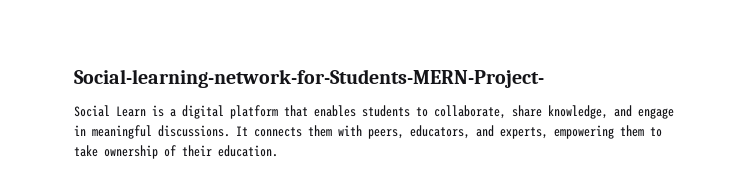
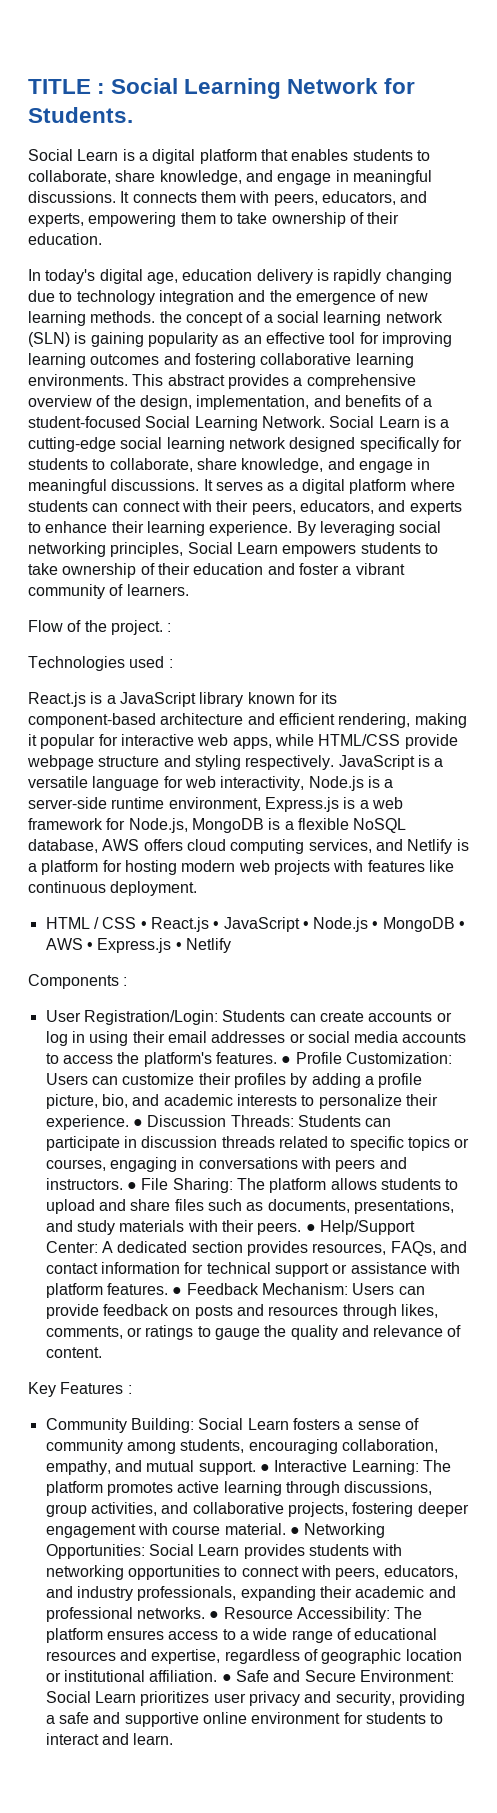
[74,69,544,88] Social-learning-network-for-Students-MERN-Project- -> [28,78,416,99] [28,107,133,123] TITLE : Social Learning Network for Students.
(278, 151) none -> [28,269,452,284] [28,290,428,305] [28,311,443,326] [28,332,452,347] [28,353,414,368] [28,374,416,389] [28,395,432,410] [28,416,450,431] [28,437,462,452] [28,458,431,473] [28,479,455,494] [28,500,462,515] [28,521,442,536] [28,542,438,557] [28,563,405,578] [28,584,189,599] [28,620,172,635] [28,656,173,671] [28,692,338,707] [28,713,467,728] [28,734,458,749] [27,755,444,770] [28,776,394,791] [28,797,403,812] [28,818,407,833] [28,839,469,854] [28,860,454,875] [28,881,198,896] [45,917,466,932] [45,938,231,953] [28,974,128,989] [45,1010,452,1025] [45,1031,467,1046] [45,1052,452,1067] [45,1073,423,1088] [45,1094,438,1109] [45,1115,392,1130] [45,1136,470,1151] [45,1157,407,1172] [45,1178,459,1193] [45,1199,454,1214] [45,1220,415,1235] [45,1241,467,1256] [45,1262,460,1277] [45,1283,425,1298] [45,1304,438,1319] [45,1325,462,1340] [45,1347,102,1358] [28,1382,132,1397] [45,1418,419,1433] [45,1439,438,1454] [45,1460,451,1475] [45,1481,433,1496] [45,1502,469,1517] [45,1523,386,1538] [45,1544,403,1559] [45,1565,458,1580] [45,1586,456,1601] [45,1607,423,1622] [45,1628,438,1643] [45,1649,462,1664] [45,1670,454,1682] [45,1691,465,1706] [45,1712,444,1727] [45,1733,174,1745] // In today's digital age, education delivery is rapidly changing due to technology integration and the emergence of new learning methods. the concept of a social learning network (SLN) is gaining popularity as an effective tool for improving learning outcomes and fostering collaborative learning environments. This abstract provides a comprehensive overview of the design, implementation, and benefits of a student-focused Social Learning Network. Social Learn is a cutting-edge social learning network designed specifically for students to collaborate, share knowledge, and engage in meaningful discussions. It serves as a digital platform where students can connect with their peers, educators, and experts to enhance their learning experience. By leveraging social networking principles, Social Learn empowers students to take ownership of their education and foster a vibrant community of learners. // Flow of the project. : // Technologies used : // React.js is a JavaScript library known for its component-based architecture and efficient rendering, making it popular for interactive web apps, while HTML/CSS provide webpage structure and styling respectively. JavaScript is a versatile language for web interactivity, Node.js is a server-side runtime environment, Express.js is a web framework for Node.js, MongoDB is a flexible NoSQL database, AWS offers cloud computing services, and Netlify is a platform for hosting modern web projects with features like continuous deployment. // HTML / CSS • React.js • JavaScript • Node.js • MongoDB • AWS • Express.js • Netlify // Components : // User Registration/Login: Students can create accounts or log in using their email addresses or social media accounts to access the platform's features. ● Profile Customization: Users can customize their profiles by adding a profile picture, bio, and academic interests to personalize their experience. ● Discussion Threads: Students can participate in discussion threads related to specific topics or courses, engaging in conversations with peers and instructors. ● File Sharing: The platform allows students to upload and share files such as documents, presentations, and study materials with their peers. ● Help/Support Center: A dedicated section provides resources, FAQs, and contact information for technical support or assistance with platform features. ● Feedback Mechanism: Users can provide feedback on posts and resources through likes, comments, or ratings to gauge the quality and relevance of content. // Key Features : // Community Building: Social Learn fosters a sense of community among students, encouraging collaboration, empathy, and mutual support. ● Interactive Learning: The platform promotes active learning through discussions, group activities, and collaborative projects, fostering deeper engagement with course material. ● Networking Opportunities: Social Learn provides students with networking opportunities to connect with peers, educators, and industry professionals, expanding their academic and professional networks. ● Resource Accessibility: The platform ensures access to a wide range of educational resources and expertise, regardless of geographic location or institutional affiliation. ● Safe and Secure Environment: Social Learn prioritizes user privacy and security, providing a safe and supportive online environment for students to interact and learn.

